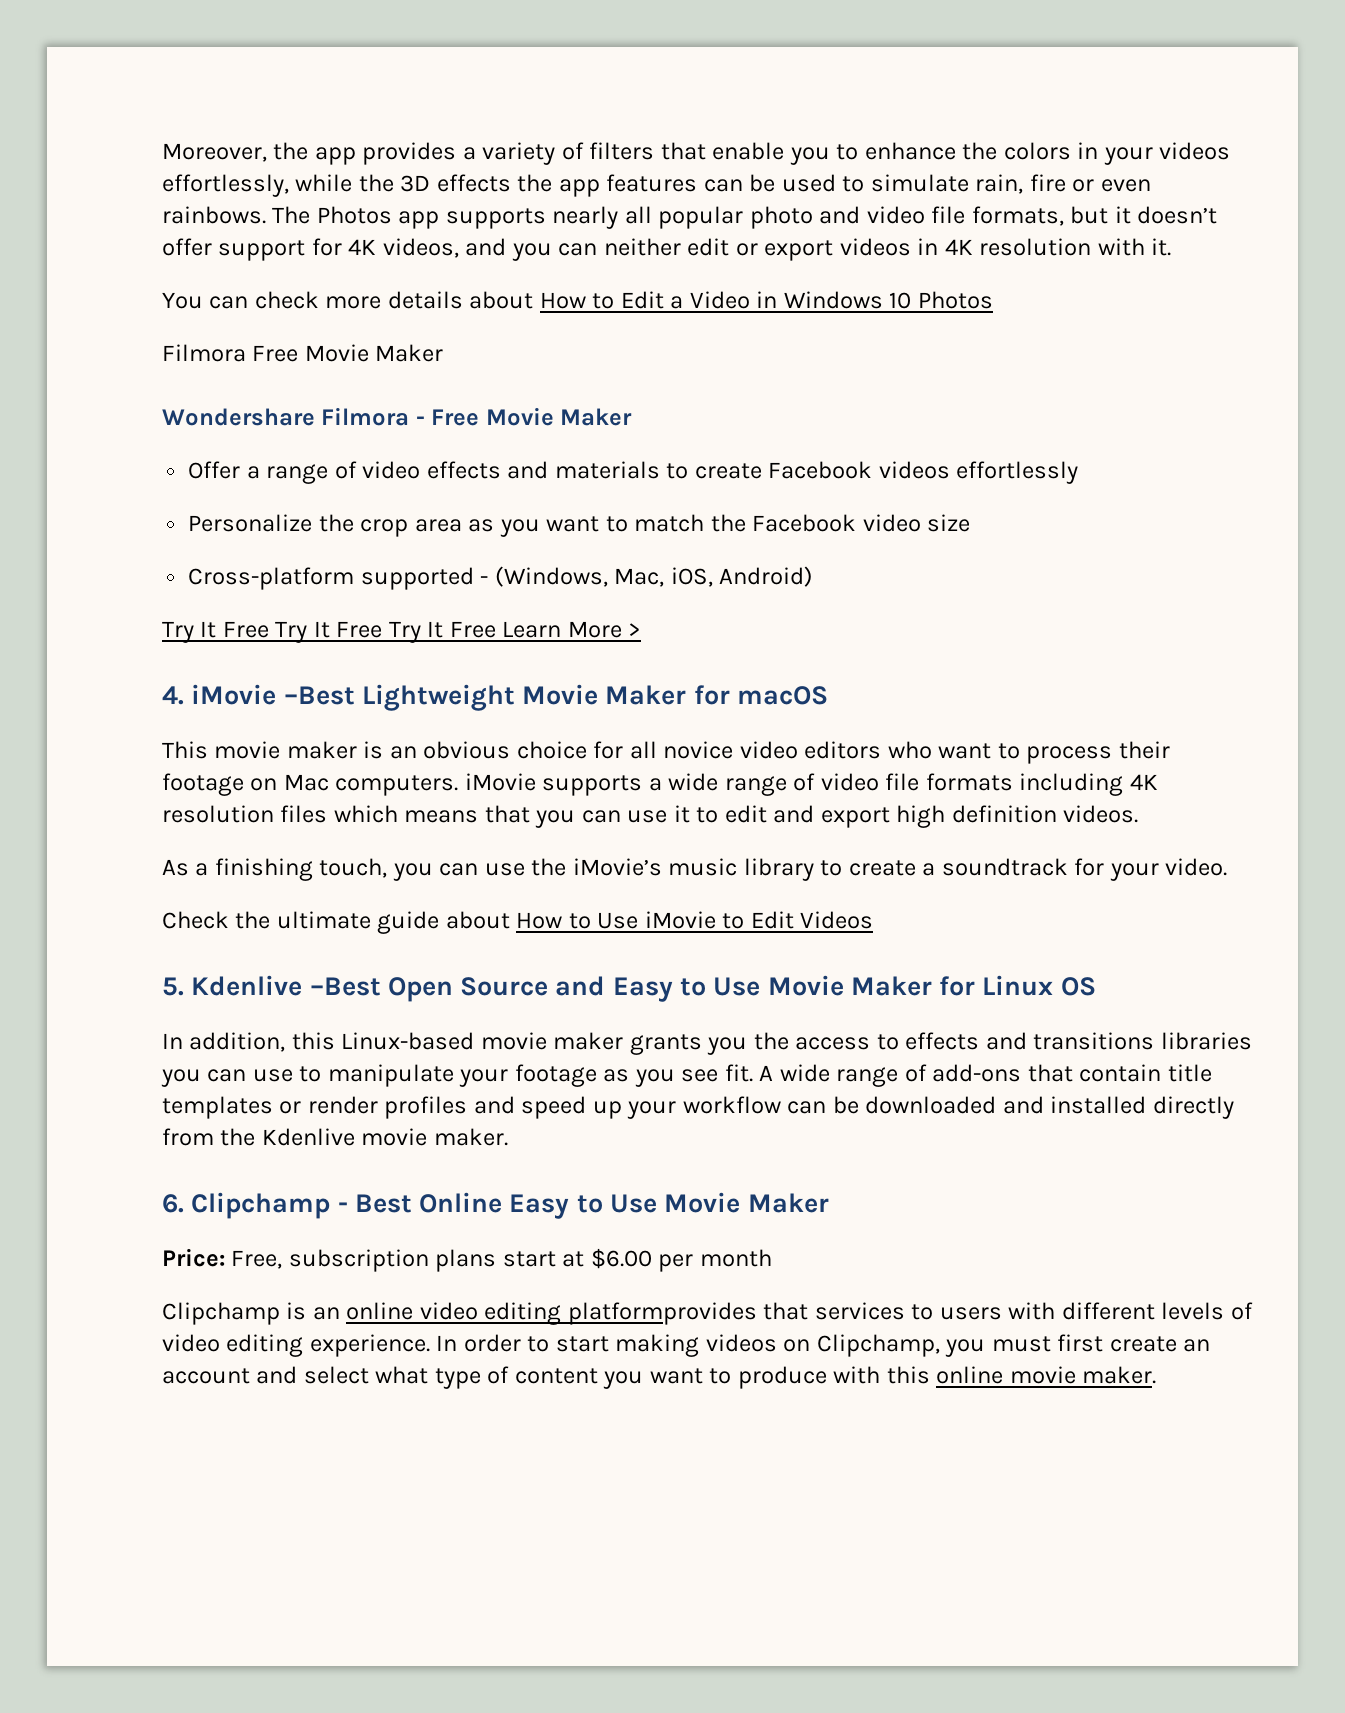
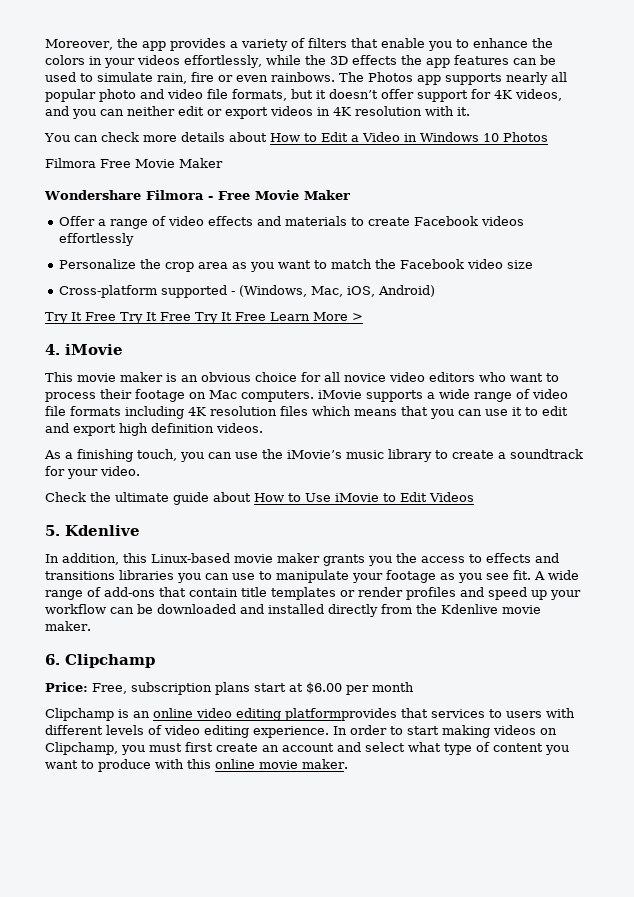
[283,684,829,711] –Best Lightweight Movie Maker for macOS -> (123, 349) none
[309,975,1096,1002] –Best Open Source and Easy to Use Movie Maker for Linux OS -> (140, 530) none
[337,1192,829,1219] - Best Online Easy to Use Movie Maker -> (155, 661) none

